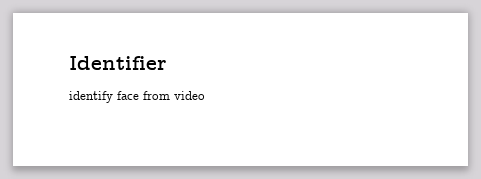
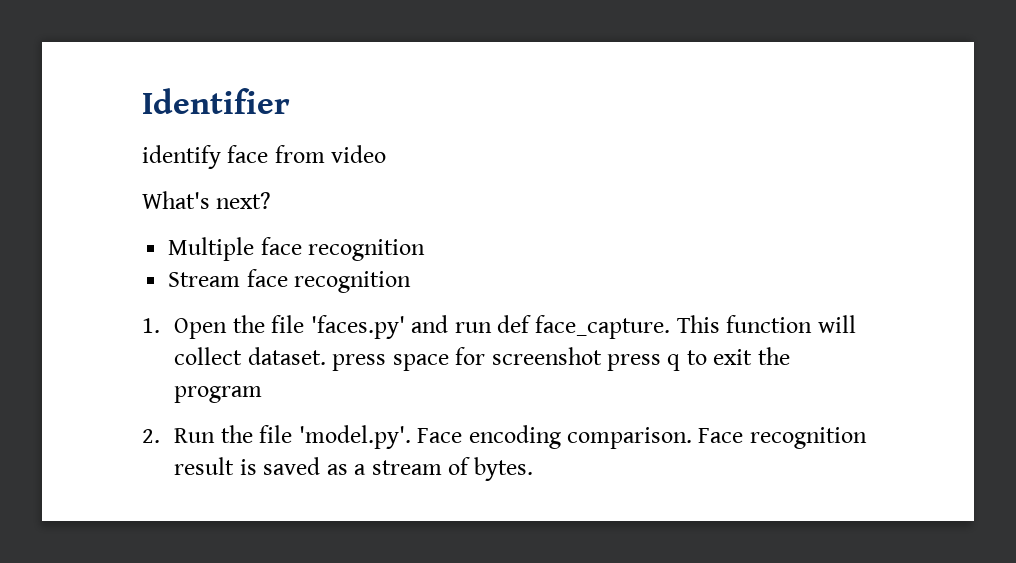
(205, 95) none -> [142,191,272,209] [168,237,426,261] [168,269,412,293] [142,315,856,339] [174,347,790,371] [174,386,263,403] [142,425,867,449] [174,457,534,481] // What's next? // Multiple face recognition // Stream face recognition // 1. Open the file 'faces.py' and run def face_capture. This function will collect dataset. press space for screenshot press q to exit the program // 2. Run the file 'model.py'. Face encoding comparison. Face recognition result is saved as a stream of bytes.

